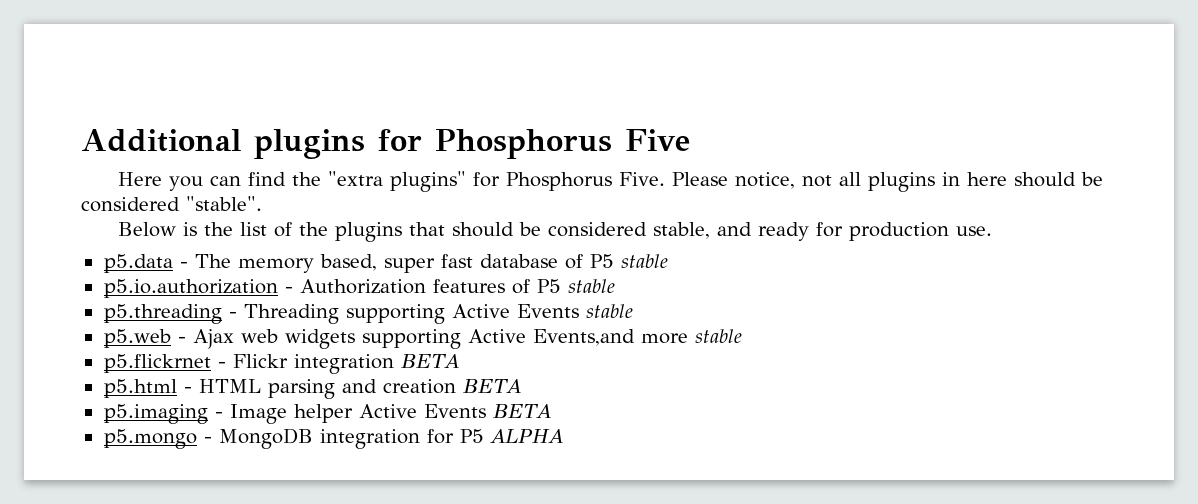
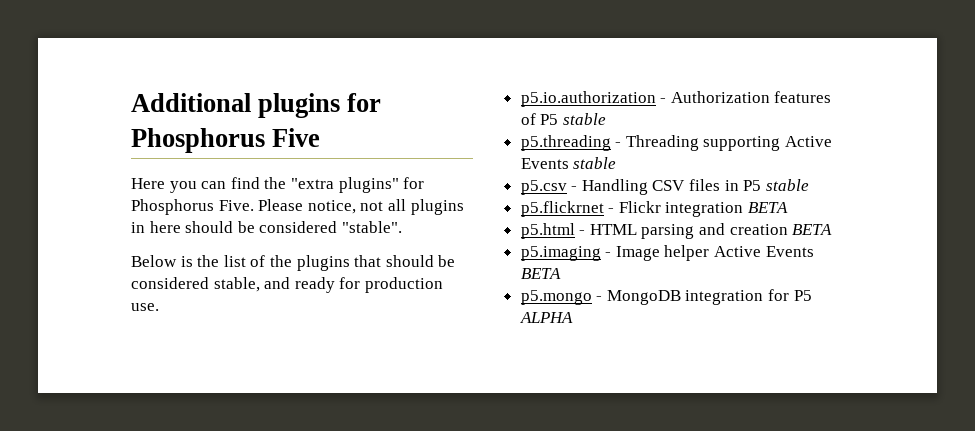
[103,254,668,273] // p5.data - The memory based, super fast database of P5 stable -> (159, 307) none
[103,329,688,349] p5.web - Ajax web widgets supporting Active Events,and more -> [520,179,762,195] p5.csv - Handling CSV files in P5

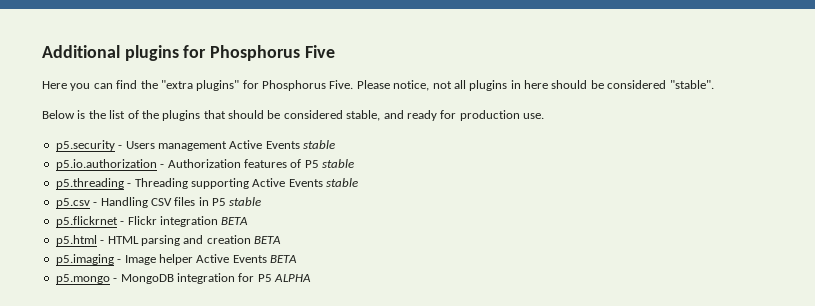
(159, 307) none -> [55,140,335,151] // p5.security - Users management Active Events stable

